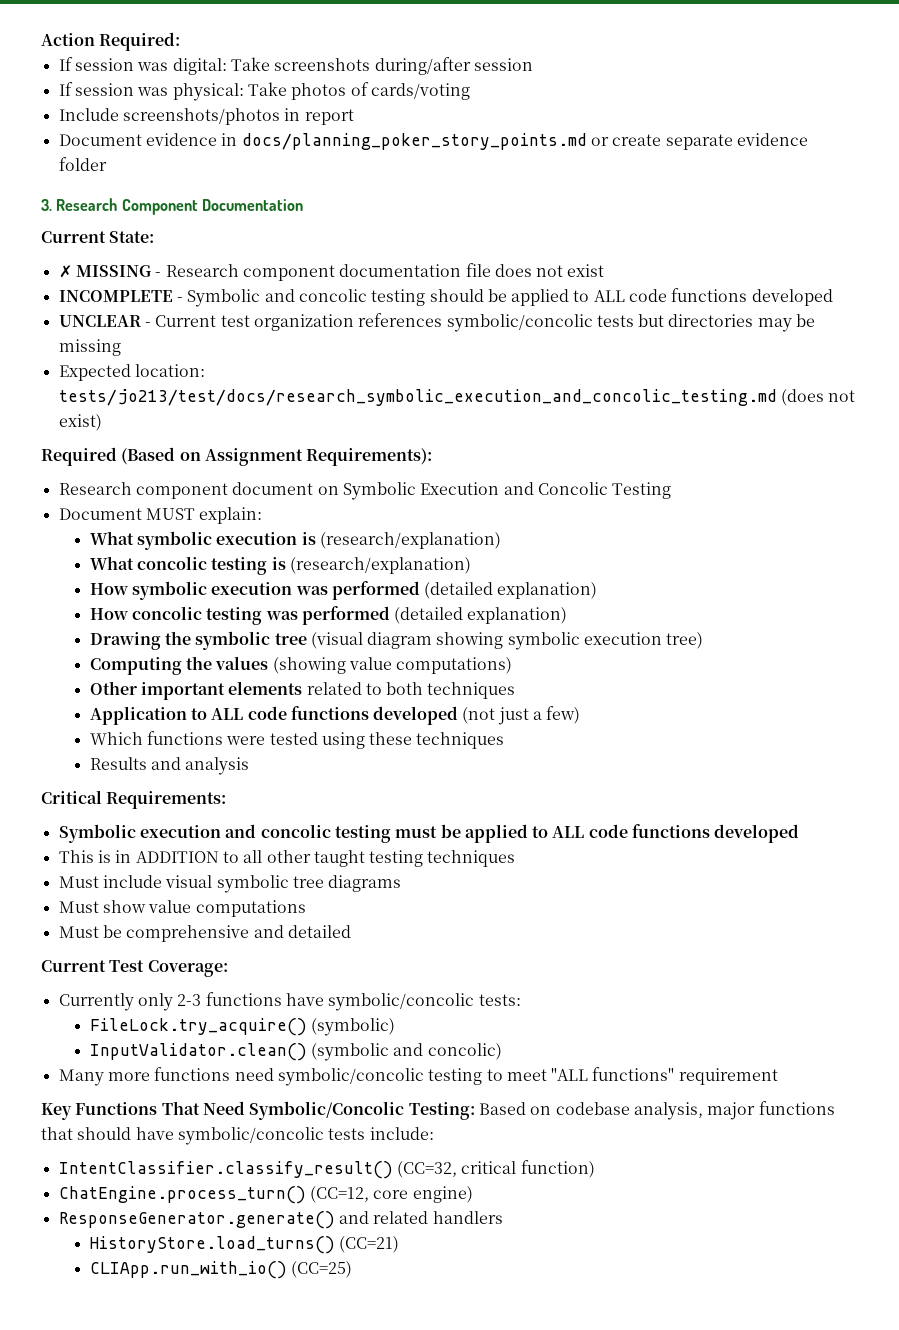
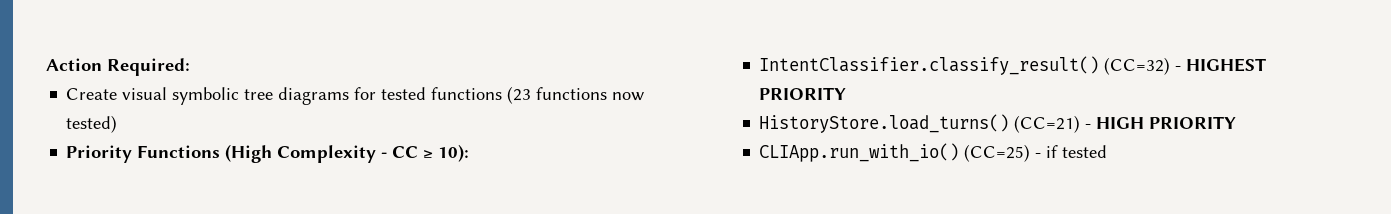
[58,57,533,75] [58,82,470,101] [58,108,354,125] [58,133,808,150] [58,157,107,171] [41,198,303,215] [41,231,155,243] [58,263,605,281] [58,288,833,307] [58,313,816,332] [58,339,121,356] [58,364,205,381] [58,389,856,406] [58,414,102,431] [41,447,433,466] [58,482,672,500] [58,507,263,524] [89,531,501,550] [89,556,471,575] [89,581,598,600] [89,606,568,625] [89,631,704,650] [89,656,513,675] [89,681,516,700] [89,706,581,725] [89,731,505,749] [89,757,250,775] [41,790,227,809] [58,824,800,843] [58,850,516,867] [58,875,402,893] [58,900,306,917] [58,925,351,942] [41,960,228,977] [58,992,521,1011] [89,1018,395,1036] [89,1043,502,1061] [58,1067,778,1086] [41,1101,835,1120] [41,1127,434,1145] [58,1160,595,1179] [58,1186,473,1204] [58,1211,503,1229] If session was digital: Take screenshots during/after session // If session was physical: Take photos of cards/voting // Include screenshots/photos in report // Document evidence in docs/planning_poker_story_points.md or create separate evidence folder // 3. Research Component Documentation // Current State: // ✗ MISSING - Research component documentation file does not exist // INCOMPLETE - Symbolic and concolic testing should be applied to ALL code functions developed // UNCLEAR - Current test organization references symbolic/concolic tests but directories may be missing // Expected location: tests/jo213/test/docs/research_symbolic_execution_and_concolic_testing.md (does not exist) // Required (Based on Assignment Requirements): // Research component document on Symbolic Execution and Concolic Testing // Document MUST explain: // What symbolic execution is (research/explanation) // What concolic testing is (research/explanation) // How symbolic execution was performed (detailed explanation) // How concolic testing was performed (detailed explanation) // Drawing the symbolic tree (visual diagram showing symbolic execution tree) // Computing the values (showing value computations) // Other important elements related to both techniques // Application to ALL code functions developed (not just a few) // Which functions were tested using these techniques // Results and analysis // Critical Requirements: // Symbolic execution and concolic testing must be applied to ALL code functions developed // This is in ADDITION to all other taught testing techniques // Must include visual symbolic tree diagrams // Must show value computations // Must be comprehensive and detailed // Current Test Coverage: // Currently only 2-3 functions have symbolic/concolic tests: // FileLock.try_acquire() (symbolic) // InputValidator.clean() (symbolic and concolic) // Many more functions need symbolic/concolic testing to meet "ALL functions" requirement // Key Functions That Need Symbolic/Concolic Testing: Based on codebase analysis, major functions that should have symbolic/concolic tests include: // IntentClassifier.classify_result() (CC=32, critical function) // ChatEngine.process_turn() (CC=12, core engine) // ResponseGenerator.generate() and related handlers -> [66,86,645,105] [66,115,118,133] [66,144,470,163] [759,56,1267,75] [759,87,847,100] Create visual symbolic tree diagrams for tested functions (23 functions now tested) // Priority Functions (High Complexity - CC ≥ 10): // IntentClassifier.classify_result() (CC=32) - HIGHEST PRIORITY
(399, 1244) none -> [1085,116,1237,129] - HIGH PRIORITY
(352, 1269) none -> [1035,145,1108,158] - if tested

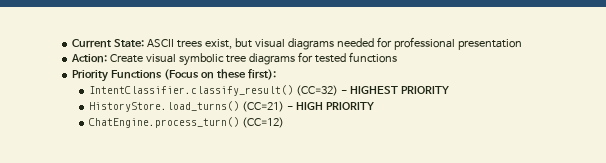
[46,58,190,76] Action Required: // -> [72,37,522,50] [71,54,108,63] Current State: ASCII trees exist, but visual diagrams needed for professional presentation // Action:
[507,86,645,104] [66,115,118,133] [66,144,470,163] (23 functions now tested) // Priority Functions (High Complexity - CC ≥ 10): -> [72,69,276,82] // Priority Functions (Focus on these first):
[759,143,1108,162] CLIApp.run_with_io() (CC=25) - if tested -> [89,117,285,128] ChatEngine.process_turn() (CC=12)

